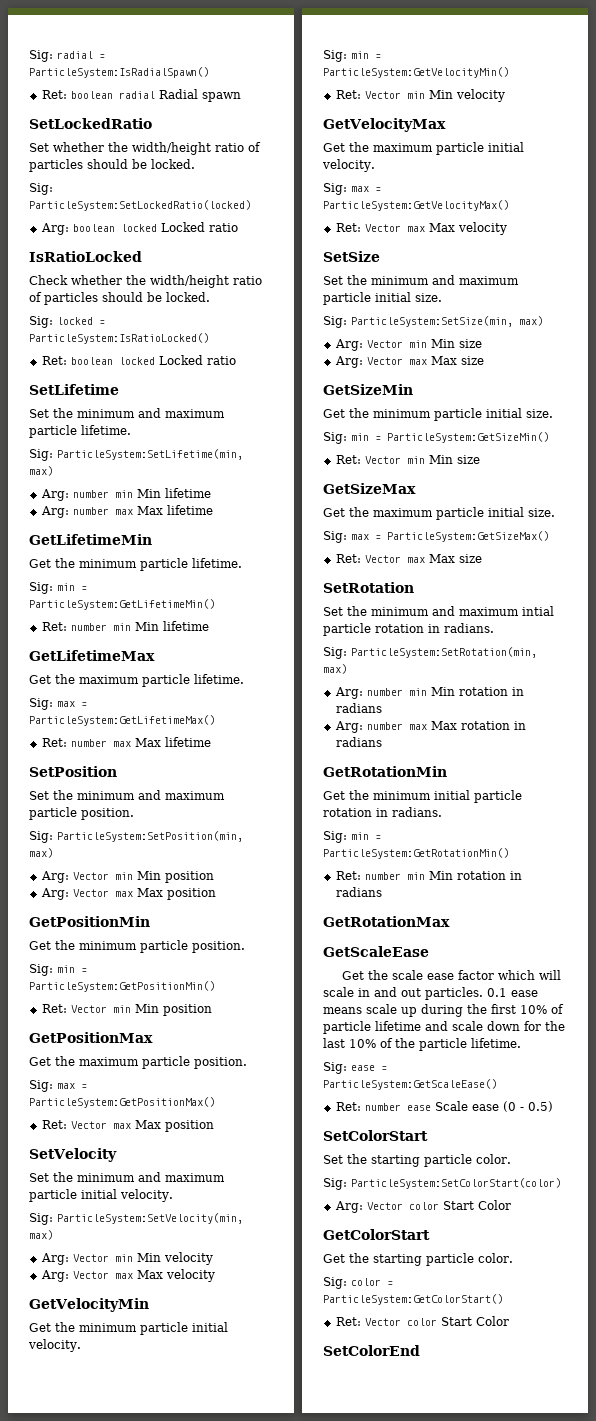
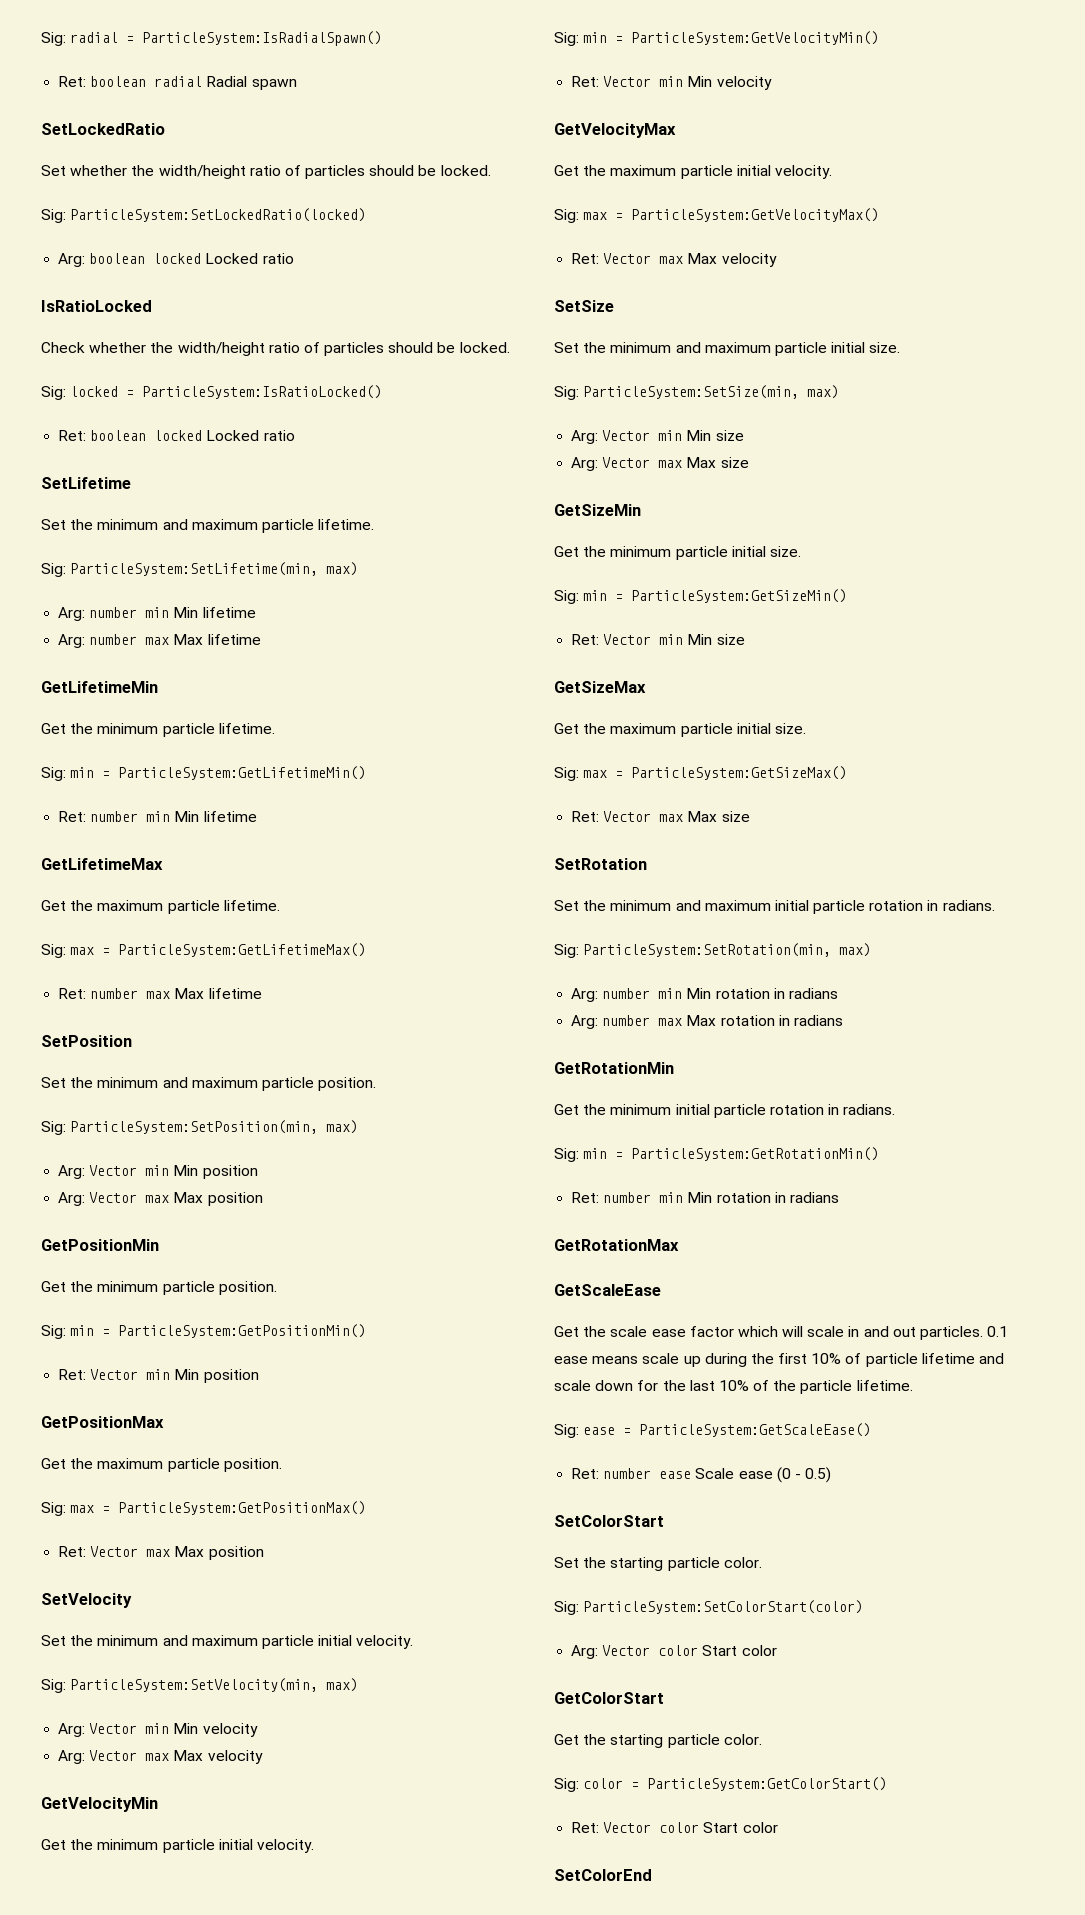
[522,606,554,616] intial -> [774,900,809,911] initial
[477,1200,511,1210] Color -> [741,1645,777,1656] color
[475,1316,509,1326] Color -> [742,1822,778,1833] color

